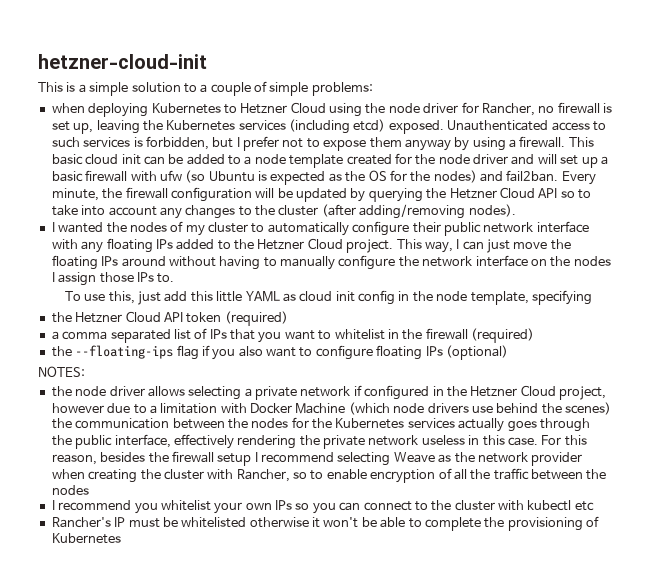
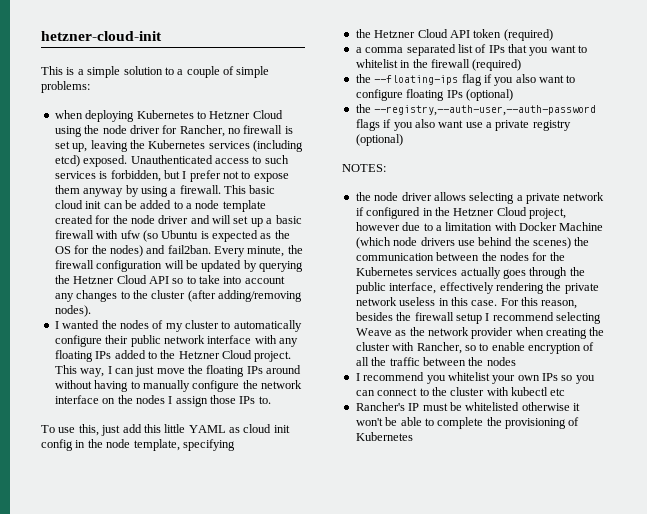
(508, 352) none -> [355,104,597,116] [355,119,571,131] [355,134,403,146] // the --registry,--auth-user,--auth-password flags if you also want use a private registry (optional)

